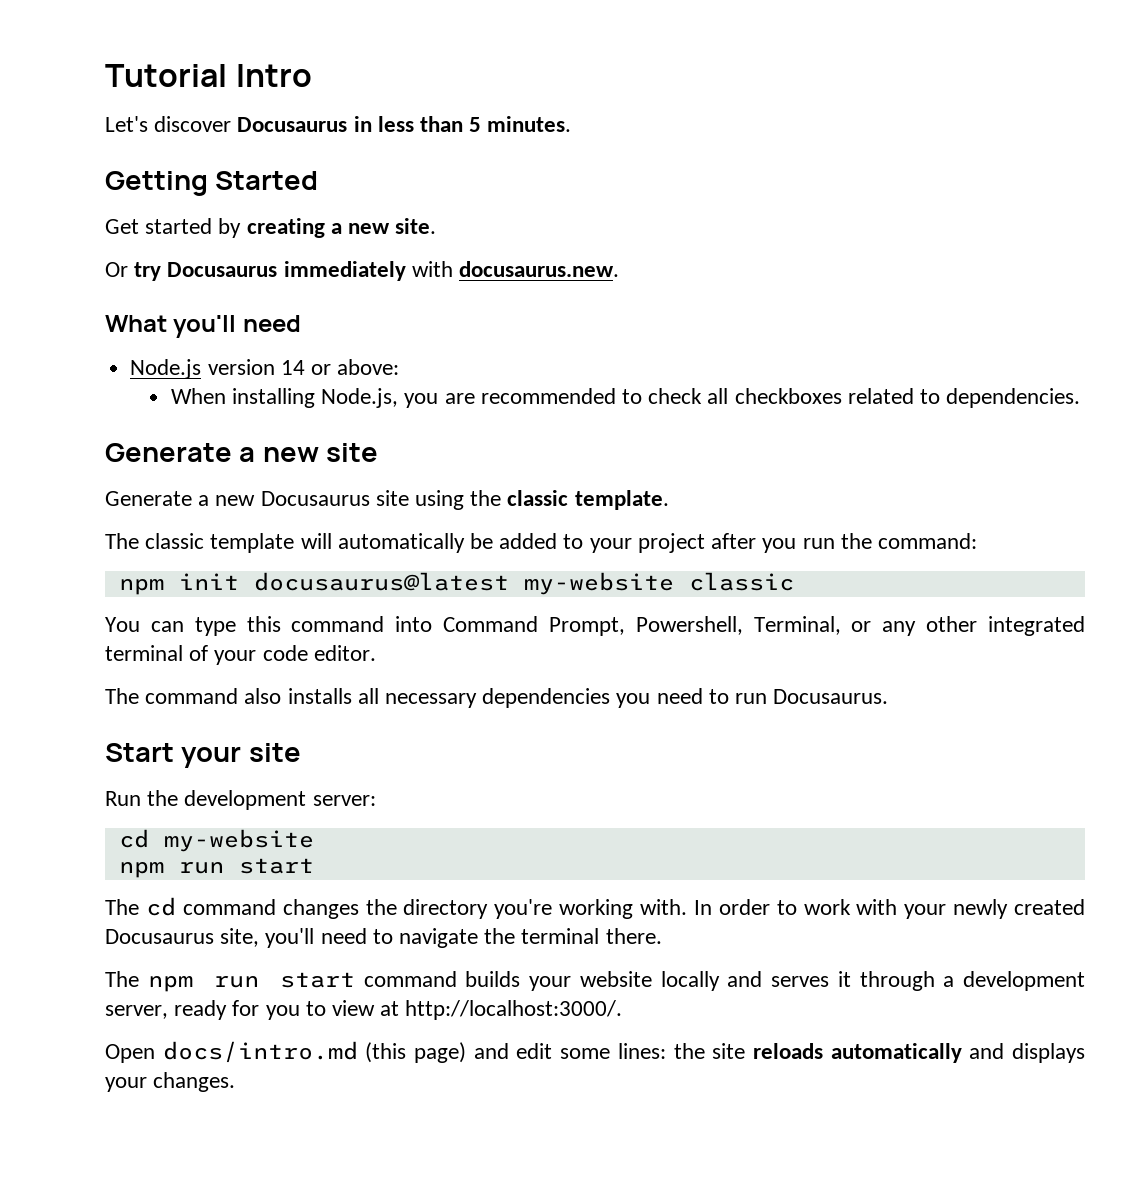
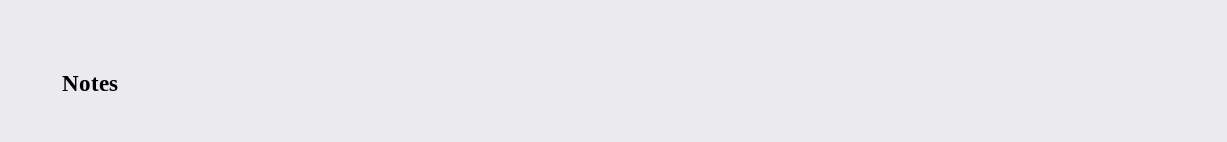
[105,64,312,87] [105,116,572,132] [105,171,319,196] [105,218,437,238] [105,261,620,281] [105,315,301,338] [130,359,400,379] [170,388,1081,408] [105,443,379,462] [105,490,669,510] [105,533,977,553] [118,572,794,595] [105,616,1085,636] [105,645,376,665] [105,688,889,708] [105,743,301,768] [105,790,376,810] [118,829,314,852] [118,858,314,878] [105,897,1085,919] [105,928,662,948] [105,971,1085,992] [105,1000,623,1020] [105,1041,1086,1063] [105,1072,236,1092] Tutorial Intro // Let's discover Docusaurus in less than 5 minutes. // Getting Started // Get started by creating a new site. // Or try Docusaurus immediately with docusaurus.new. // What you'll need // Node.js version 14 or above: // When installing Node.js, you are recommended to check all checkboxes related to dependencies. // Generate a new site // Generate a new Docusaurus site using the classic template. // The classic template will automatically be added to your project after you run the command: // npm init docusaurus@latest my-website classic // You can type this command into Command Prompt, Powershell, Terminal, or any other integrated terminal of your code editor. // The command also installs all necessary dependencies you need to run Docusaurus. // Start your site // Run the development server: // cd my-website // npm run start // The cd command changes the directory you're working with. In order to work with your newly created Docusaurus site, you'll need to navigate the terminal there. // The npm run start command builds your website locally and serves it through a development server, ready for you to view at http://localhost:3000/. // Open docs/intro.md (this page) and edit some lines: the site reloads automatically and displays your changes. -> [62,76,118,91] Notes

